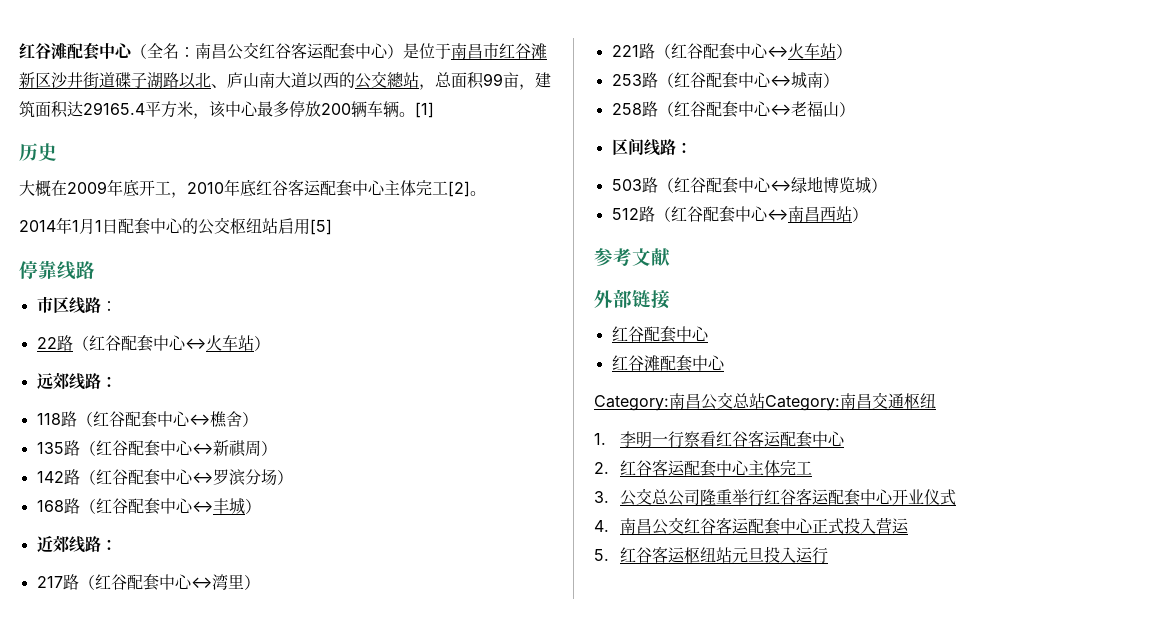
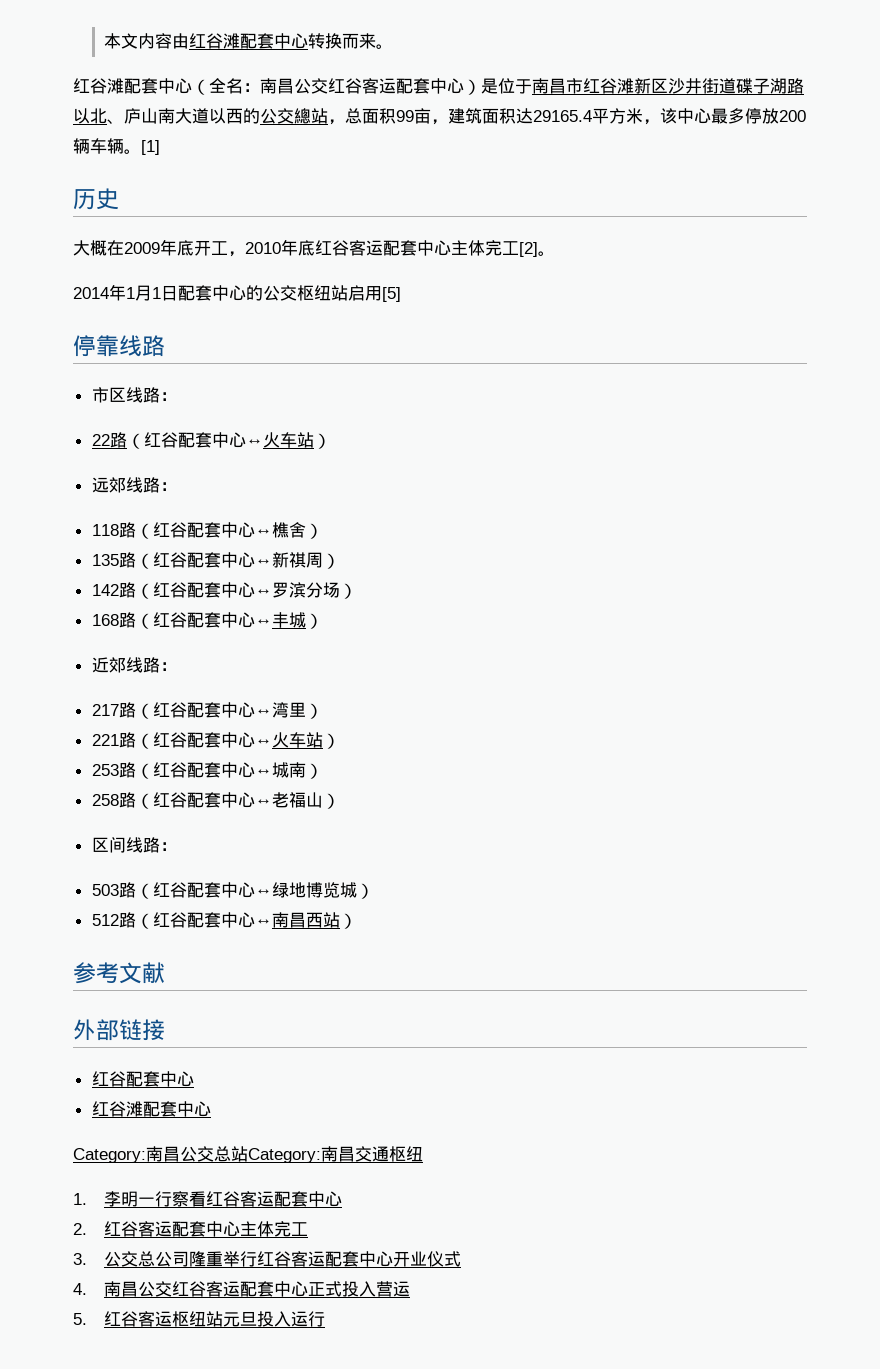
(19, 51) none -> [104,33,394,49] 本文内容由红谷滩配套中心转换而来。 //

